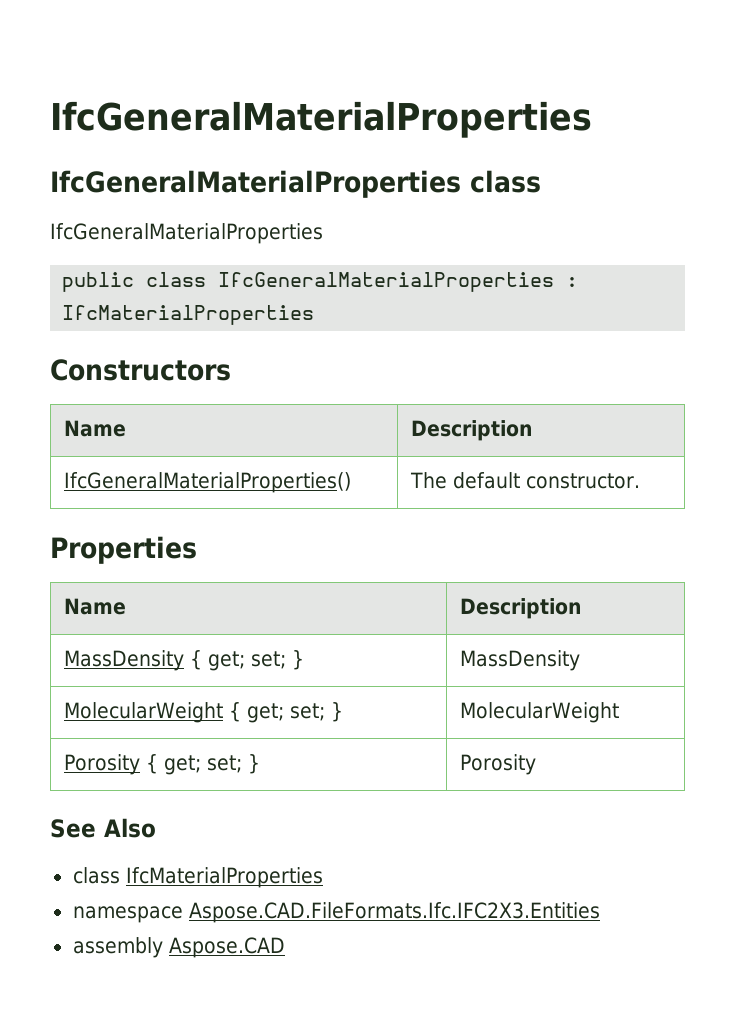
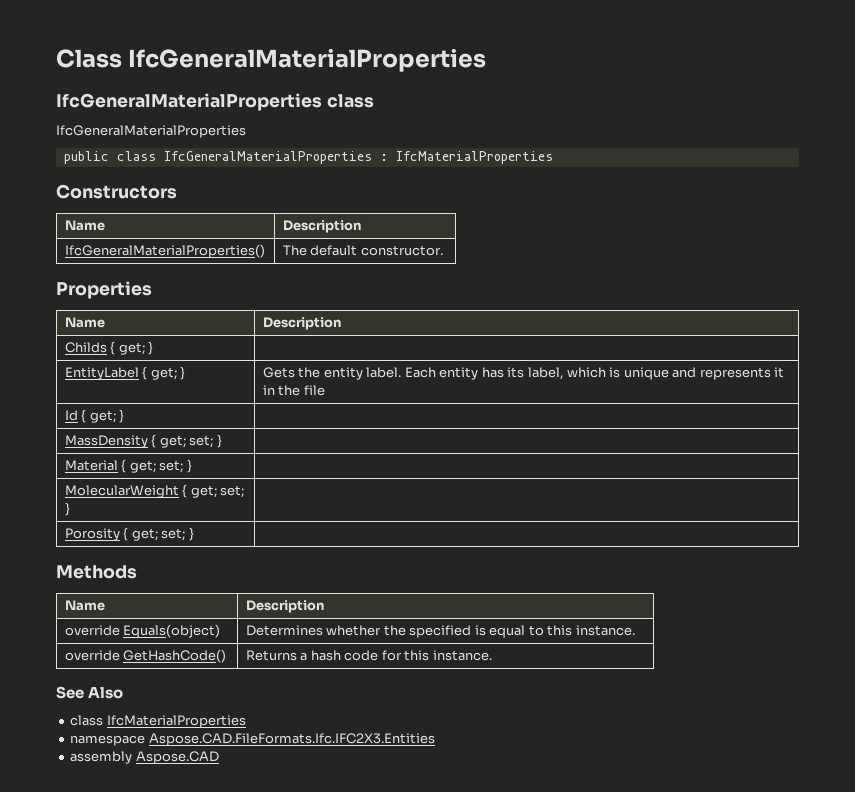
(50, 119) none -> [56,49,122,68] Class
(581, 608) none -> [64,341,154,355] [64,366,186,380] [262,367,785,380] [262,385,325,396] [64,409,125,423] // Childs { get; } | // EntityLabel { get; } | Gets the entity label. Each entity has its label, which is unique and represents it in the file // Id { get; } |
[459,650,580,671] MassDensity -> [64,459,192,473] // Material { get; set; } |
[459,702,619,723] MolecularWeight -> (70, 509) none
[459,754,536,775] Porosity -> [56,565,137,579] [64,600,105,611] [245,600,324,613] [64,624,221,638] [245,625,635,638] [64,649,227,663] [245,650,492,661] // Methods // Name | Description // override Equals(object) | Determines whether the specified is equal to this instance. // override GetHashCode() | Returns a hash code for this instance.

